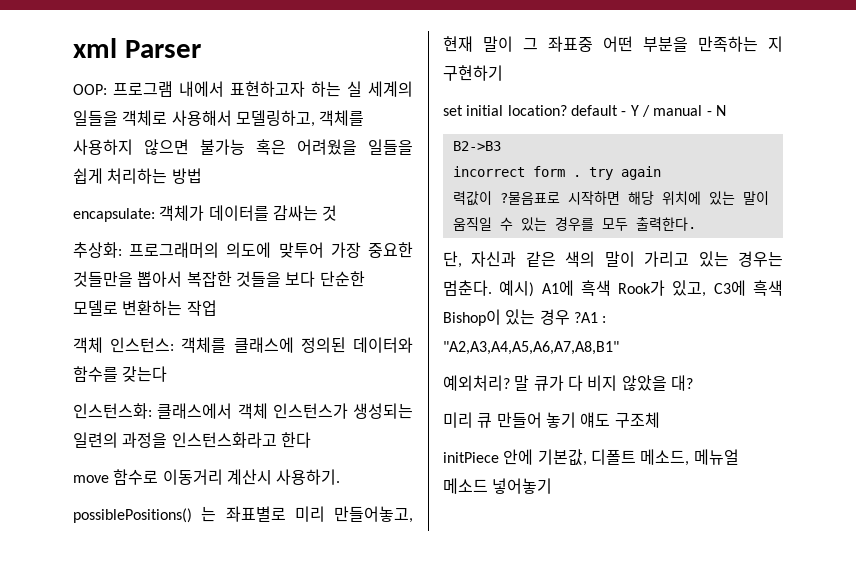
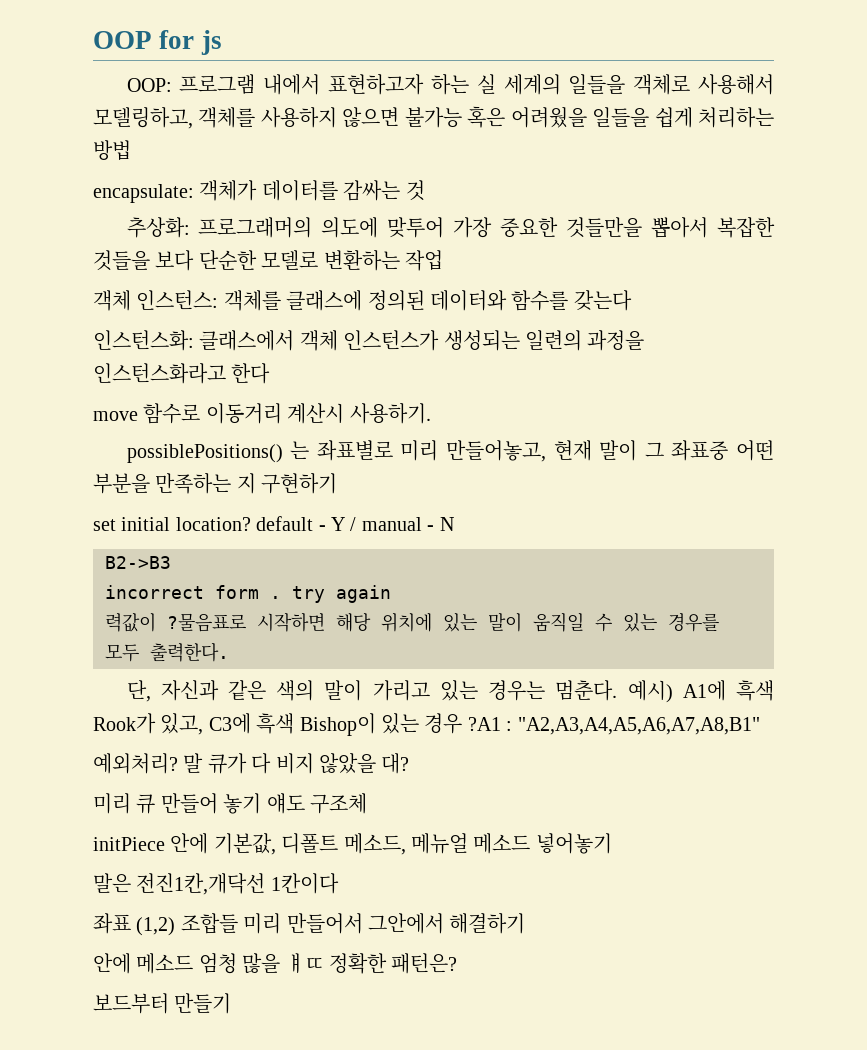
[73,38,201,58] xml Parser -> [93,30,222,55] OOP for js
(553, 486) none -> [93,873,339,895] [93,913,526,936] [93,953,458,974] [93,993,232,1014] // 말은 전진1칸,개닥선 1칸이다 // 좌표 (1,2) 조합들 미리 만들어서 그안에서 해결하기 // 안에 메소드 엄청 많을 ㅒㄸ 정확한 패턴은? // 보드부터 만들기

